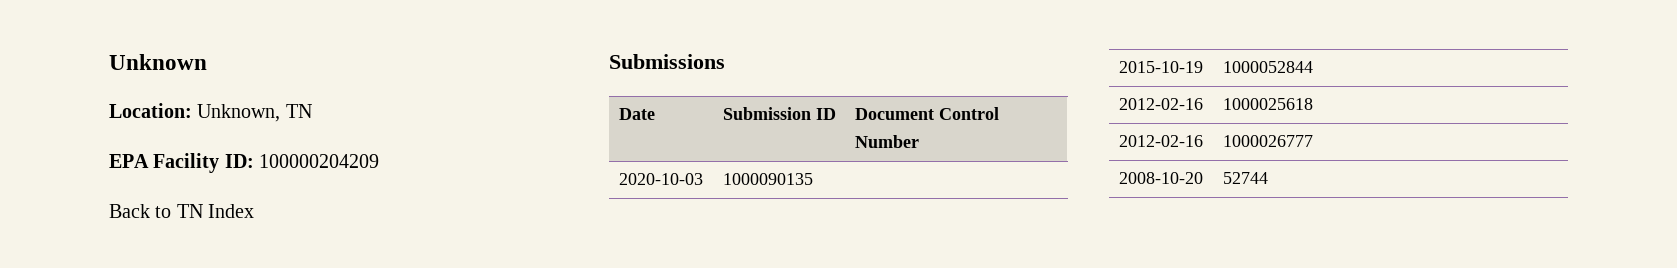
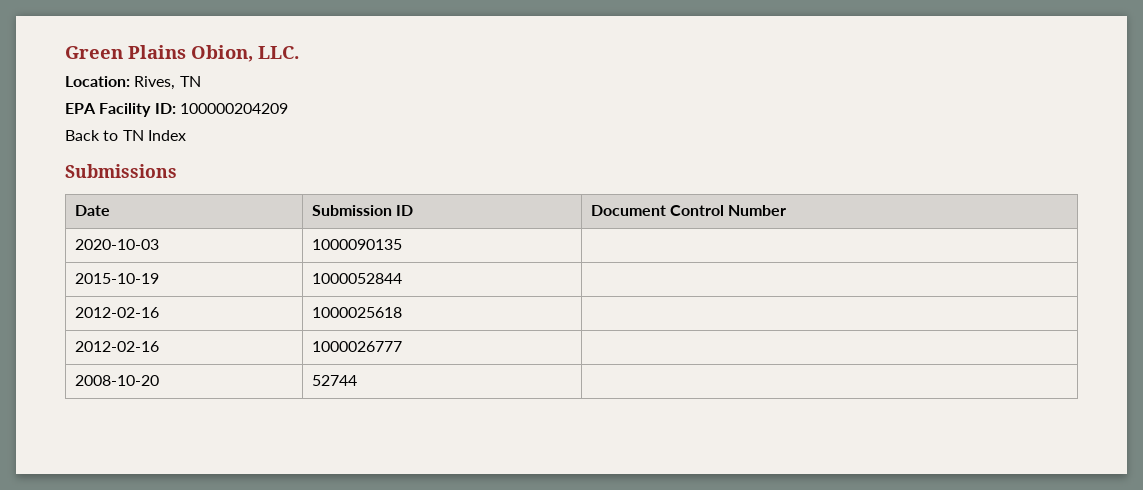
[109,54,207,70] Unknown -> [65,45,299,62] Green Plains Obion, LLC.
[197,104,281,122] Unknown, -> [134,76,176,90] Rives,

